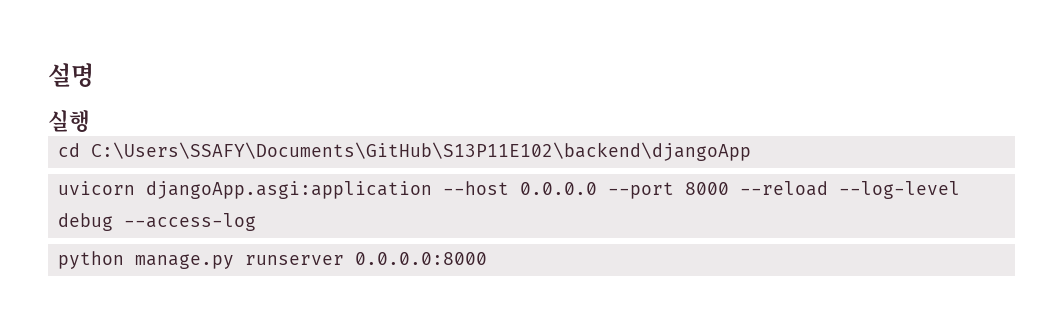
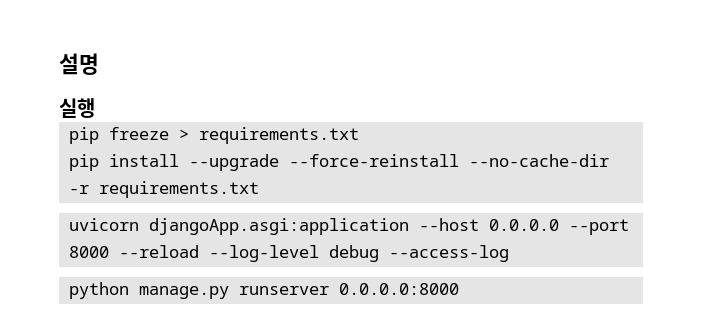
[58,142,752,161] cd C:\Users\SSAFY\Documents\GitHub\S13P11E102\backend\djangoApp -> [69,127,360,144] [69,154,610,171] [69,181,260,198] pip freeze > requirements.txt // pip install --upgrade --force-reinstall --no-cache-dir -r requirements.txt

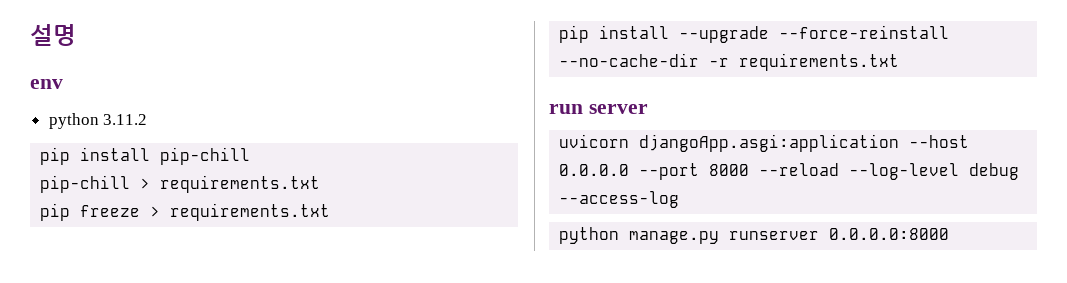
[59,98,95,118] 실행 -> [30,79,63,89] [48,113,148,129] [40,147,251,165] [40,175,321,193] env // python 3.11.2 // pip install pip-chill // pip-chill > requirements.txt
(260, 189) none -> [549,104,648,114] // run server

